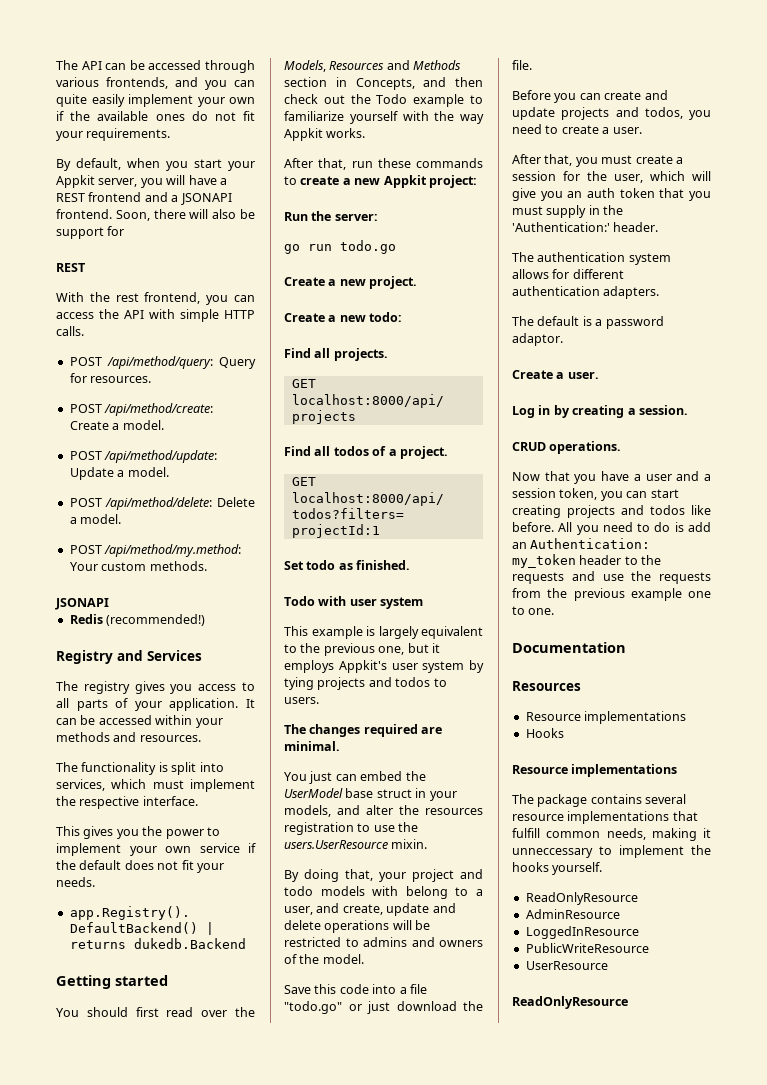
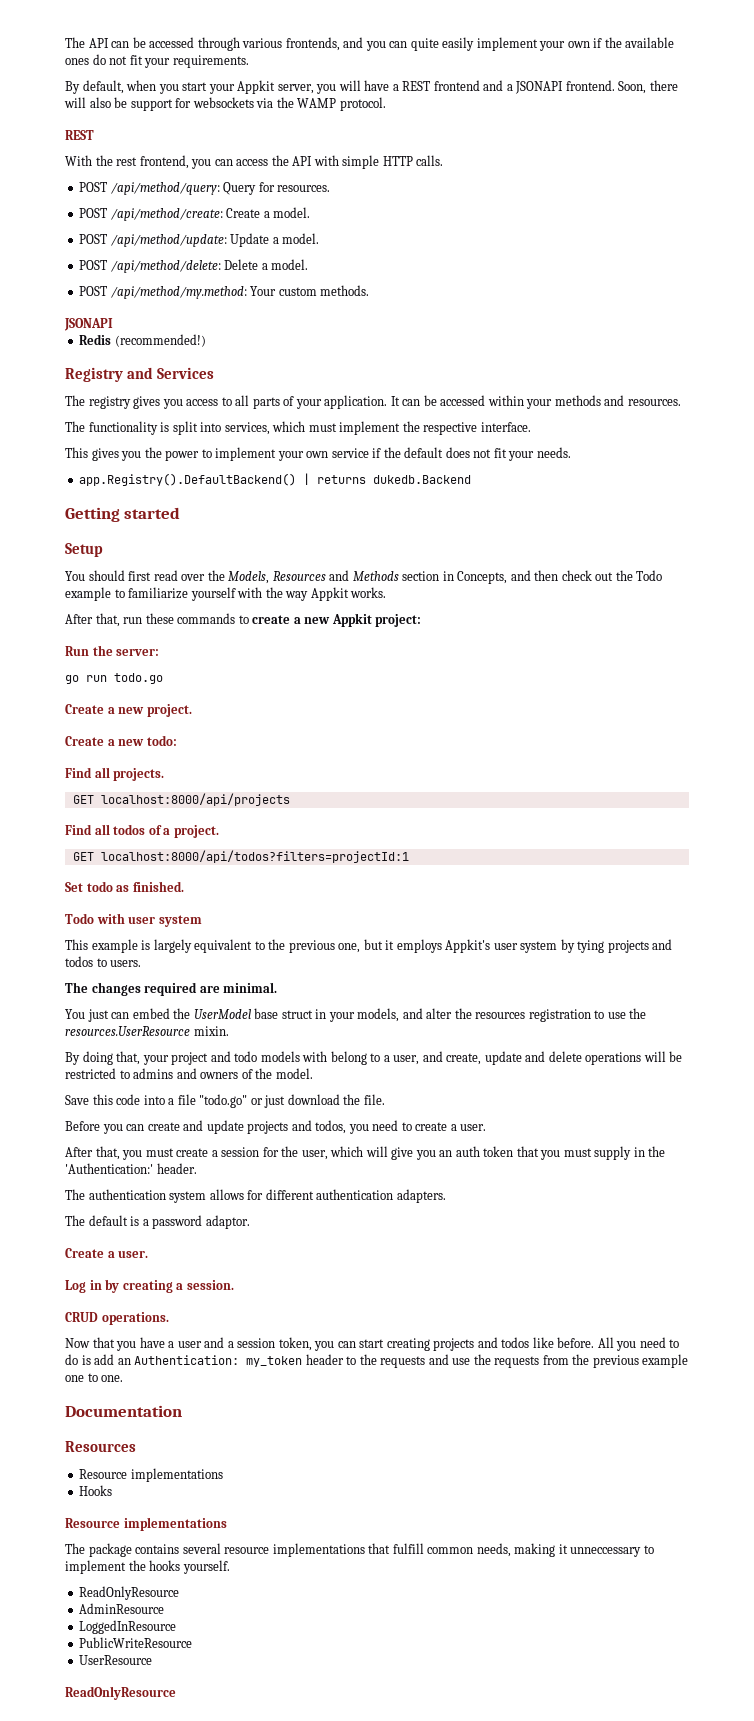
(125, 231) none -> [192,97,386,111] websockets via the WAMP protocol.
(168, 980) none -> [65,543,103,557] // Setup
[284,840,388,849] users.UserResource -> [65,1026,190,1036] resources.UserResource

